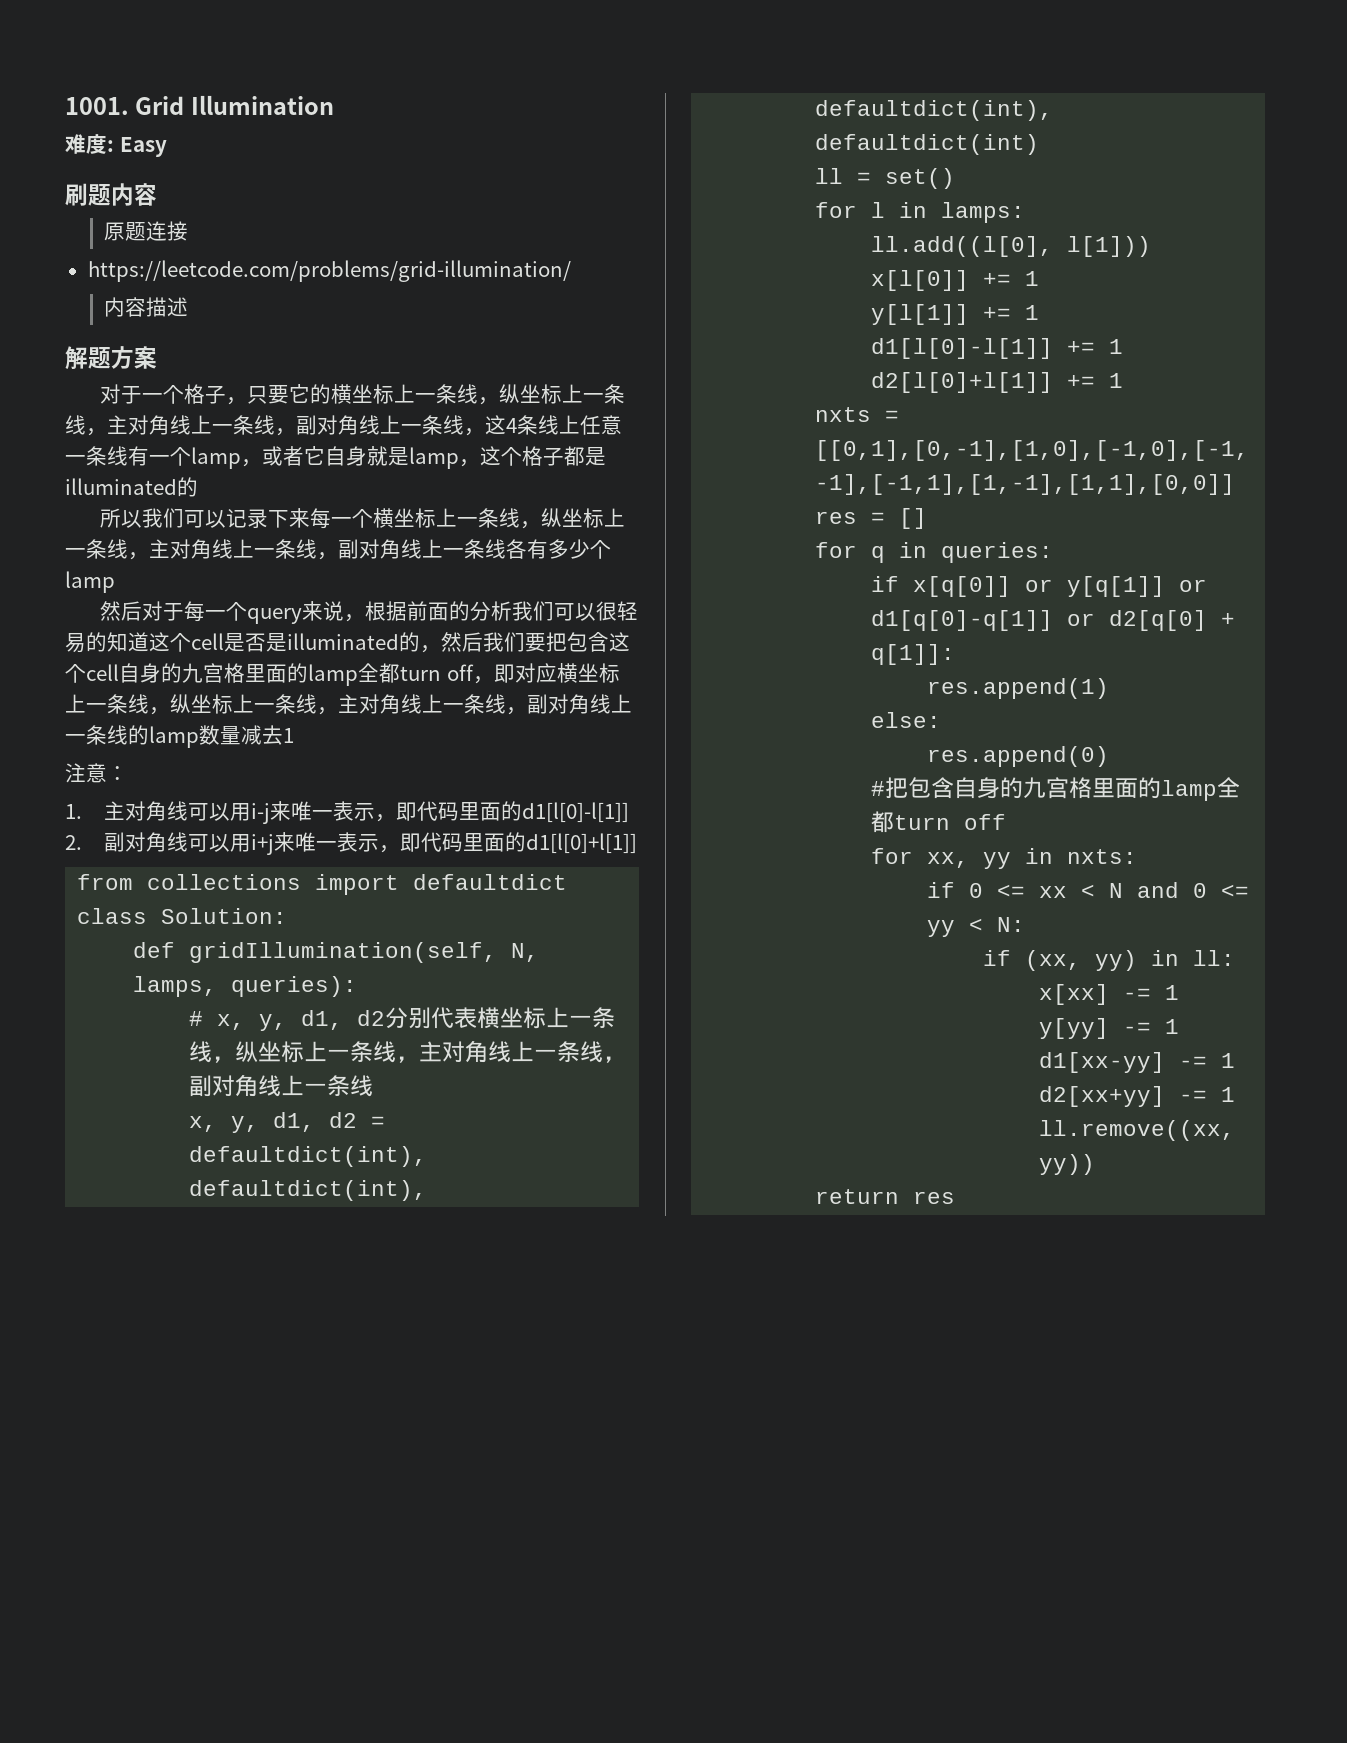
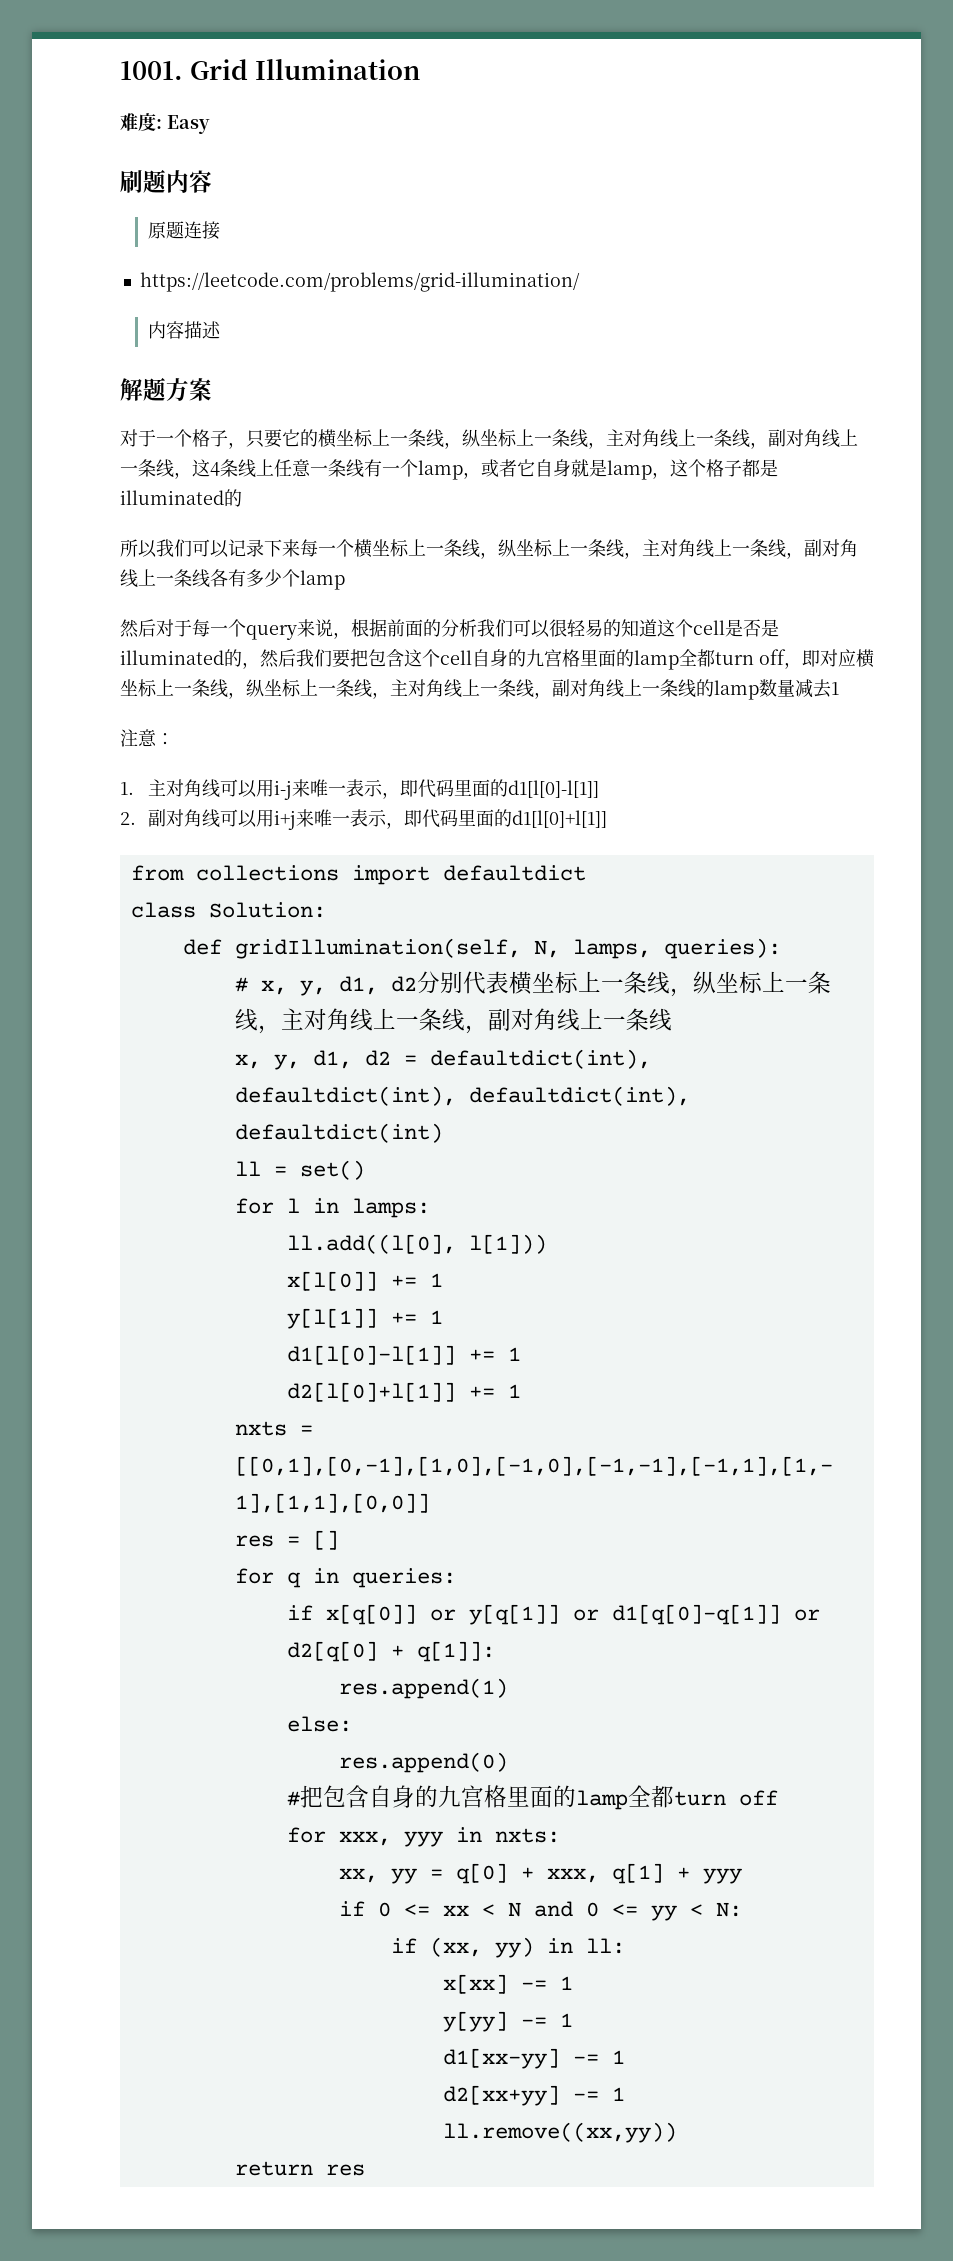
[927,848,1138,869] xx, yy in nxts: -> [338,1827,560,1847] [338,1863,742,1884] xxx, yyy in nxts: // xx, yy = q[0] + xxx, q[1] + yyy

